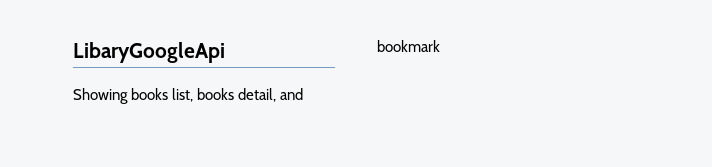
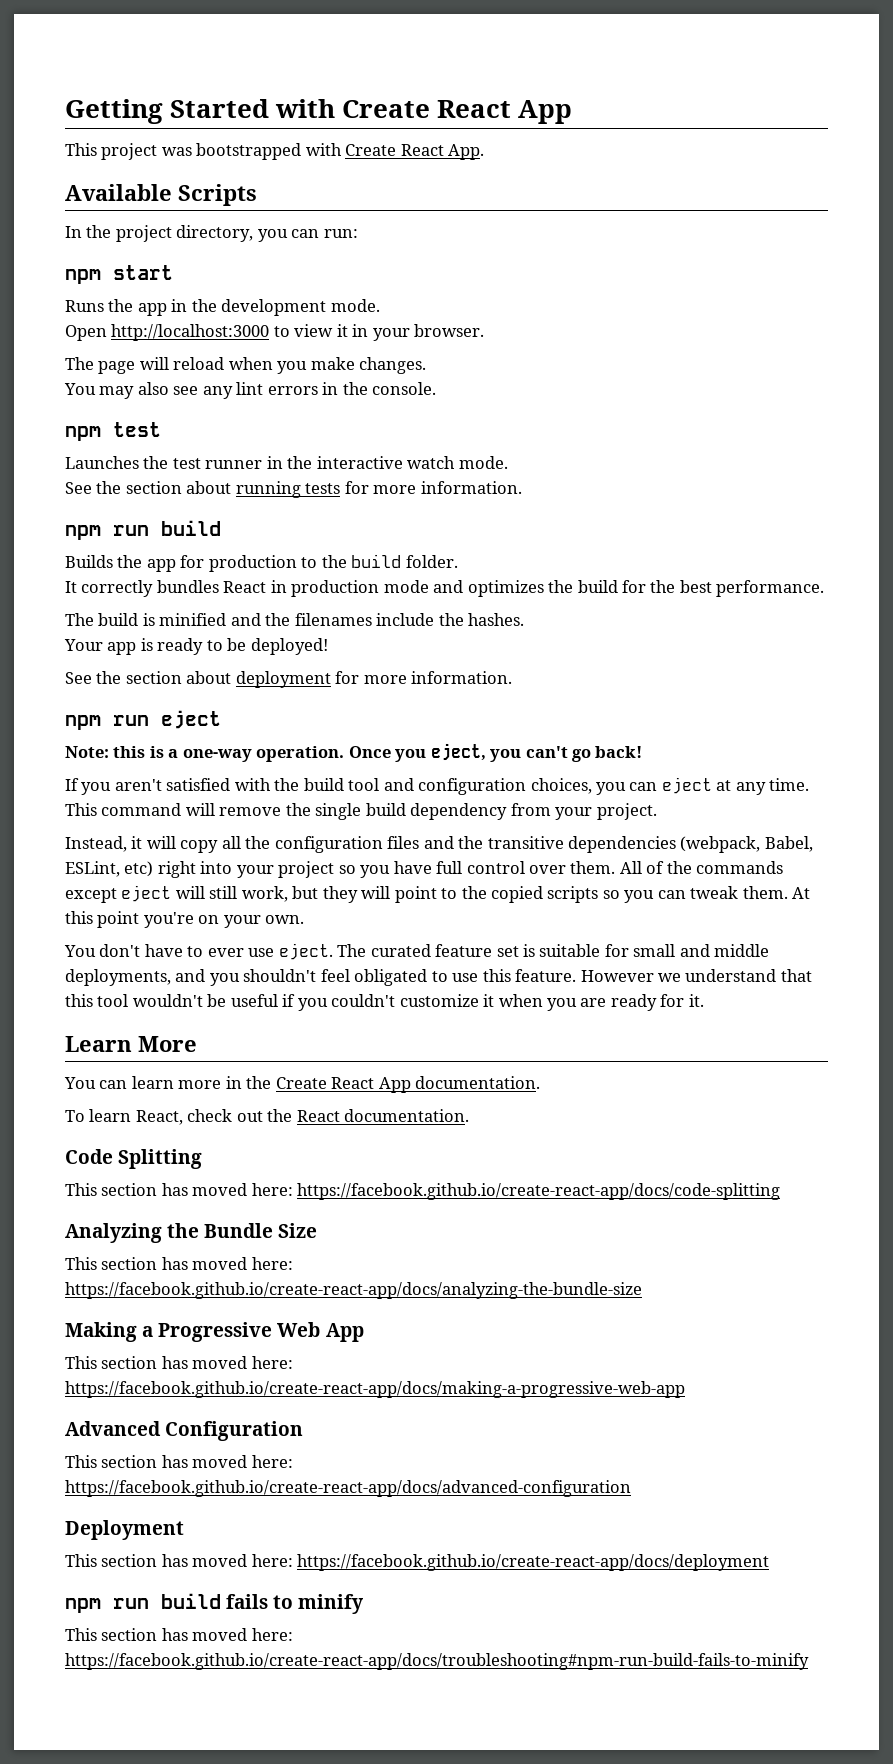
[73,42,225,63] [73,88,304,104] [377,40,440,52] LibaryGoogleApi // Showing books list, books detail, and bookmark -> [65,99,573,124] [65,143,485,160] [65,184,257,206] [65,225,358,242] [65,265,173,284] [65,299,380,316] [65,324,485,341] [65,357,427,374] [64,382,437,399] [65,422,161,441] [65,456,508,469] [65,481,522,498] [65,520,221,540] [65,554,458,572] [65,580,825,597] [65,613,525,626] [64,638,328,655] [65,671,513,688] [65,710,221,730] [65,743,643,762] [65,777,810,795] [65,803,657,820] [65,836,813,853] [65,861,784,878] [65,885,811,903] [65,911,305,928] [64,943,770,960] [65,969,812,986] [65,994,704,1011] [65,1036,197,1052] [64,1076,541,1093] [65,1109,470,1125] [65,1149,203,1169] [65,1183,781,1200] [65,1223,318,1243] [65,1257,293,1270] [65,1282,642,1299] [65,1322,364,1342] [65,1356,293,1369] [65,1381,685,1398] [65,1421,304,1441] [65,1455,293,1468] [65,1480,631,1497] [65,1520,184,1540] [65,1554,770,1571] [65,1593,364,1614] [65,1628,293,1641] [65,1653,809,1670] Getting Started with Create React App // This project was bootstrapped with Create React App. // Available Scripts // In the project directory, you can run: // npm start // Runs the app in the development mode. // Open http://localhost:3000 to view it in your browser. // The page will reload when you make changes. // You may also see any lint errors in the console. // npm test // Launches the test runner in the interactive watch mode. // See the section about running tests for more information. // npm run build // Builds the app for production to the build folder. // It correctly bundles React in production mode and optimizes the build for the best performance. // The build is minified and the filenames include the hashes. // Your app is ready to be deployed! // See the section about deployment for more information. // npm run eject // Note: this is a one-way operation. Once you eject, you can't go back! // If you aren't satisfied with the build tool and configuration choices, you can eject at any time. This command will remove the single build dependency from your project. // Instead, it will copy all the configuration files and the transitive dependencies (webpack, Babel, ESLint, etc) right into your project so you have full control over them. All of the commands except eject will still work, but they will point to the copied scripts so you can tweak them. At this point you're on your own. // You don't have to ever use eject. The curated feature set is suitable for small and middle deployments, and you shouldn't feel obligated to use this feature. However we understand that this tool wouldn't be useful if you couldn't customize it when you are ready for it. // Learn More // You can learn more in the Create React App documentation. // To learn React, check out the React documentation. // Code Splitting // This section has moved here: https://facebook.github.io/create-react-app/docs/code-splitting // Analyzing the Bundle Size // This section has moved here: https://facebook.github.io/create-react-app/docs/analyzing-the-bundle-size // Making a Progressive Web App // This section has moved here: https://facebook.github.io/create-react-app/docs/making-a-progressive-web-app // Advanced Configuration // This section has moved here: https://facebook.github.io/create-react-app/docs/advanced-configuration // Deployment // This section has moved here: https://facebook.github.io/create-react-app/docs/deployment // npm run build fails to minify // This section has moved here: https://facebook.github.io/create-react-app/docs/troubleshooting#npm-run-build-fails-to-minify

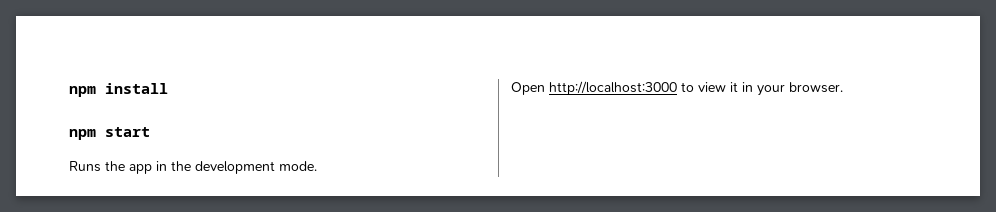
[65,99,573,124] [65,143,485,160] [65,184,257,206] [65,225,358,242] Getting Started with Create React App // This project was bootstrapped with Create React App. // Available Scripts // In the project directory, you can run: -> [69,83,168,97] npm install
[65,357,427,374] [64,382,437,399] [65,422,161,441] [65,456,508,469] [65,481,522,498] [65,520,221,540] [65,554,458,572] [65,580,825,597] [65,613,525,626] [64,638,328,655] [65,671,513,688] [65,710,221,730] [65,743,643,762] [65,777,810,795] [65,803,657,820] [65,836,813,853] [65,861,784,878] [65,885,811,903] [65,911,305,928] [64,943,770,960] [65,969,812,986] [65,994,704,1011] [65,1036,197,1052] [64,1076,541,1093] [65,1109,470,1125] [65,1149,203,1169] [65,1183,781,1200] [65,1223,318,1243] [65,1257,293,1270] [65,1282,642,1299] [65,1322,364,1342] [65,1356,293,1369] [65,1381,685,1398] [65,1421,304,1441] [65,1455,293,1468] [65,1480,631,1497] [65,1520,184,1540] [65,1554,770,1571] [65,1593,364,1614] [65,1628,293,1641] [65,1653,809,1670] // The page will reload when you make changes. // You may also see any lint errors in the console. // npm test // Launches the test runner in the interactive watch mode. // See the section about running tests for more information. // npm run build // Builds the app for production to the build folder. // It correctly bundles React in production mode and optimizes the build for the best performance. // The build is minified and the filenames include the hashes. // Your app is ready to be deployed! // See the section about deployment for more information. // npm run eject // Note: this is a one-way operation. Once you eject, you can't go back! // If you aren't satisfied with the build tool and configuration choices, you can eject at any time. This command will remove the single build dependency from your project. // Instead, it will copy all the configuration files and the transitive dependencies (webpack, Babel, ESLint, etc) right into your project so you have full control over them. All of the commands except eject will still work, but they will point to the copied scripts so you can tweak them. At this point you're on your own. // You don't have to ever use eject. The curated feature set is suitable for small and middle deployments, and you shouldn't feel obligated to use this feature. However we understand that this tool wouldn't be useful if you couldn't customize it when you are ready for it. // Learn More // You can learn more in the Create React App documentation. // To learn React, check out the React documentation. // Code Splitting // This section has moved here: https://facebook.github.io/create-react-app/docs/code-splitting // Analyzing the Bundle Size // This section has moved here: https://facebook.github.io/create-react-app/docs/analyzing-the-bundle-size // Making a Progressive Web App // This section has moved here: https://facebook.github.io/create-react-app/docs/making-a-progressive-web-app // Advanced Configuration // This section has moved here: https://facebook.github.io/create-react-app/docs/advanced-configuration // Deployment // This section has moved here: https://facebook.github.io/create-react-app/docs/deployment // npm run build fails to minify // This section has moved here: https://facebook.github.io/create-react-app/docs/troubleshooting#npm-run-build-fails-to-minify -> (843, 87) none

